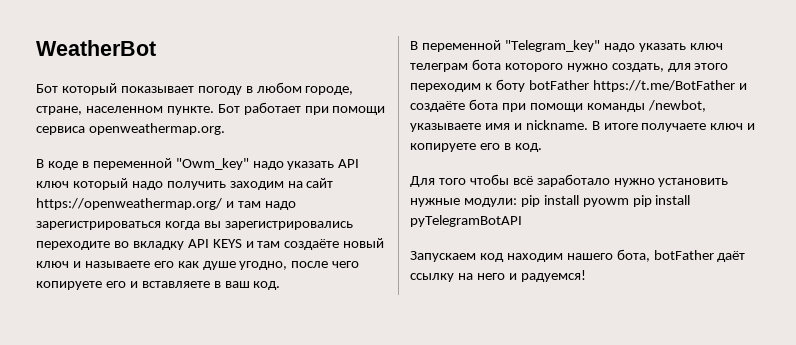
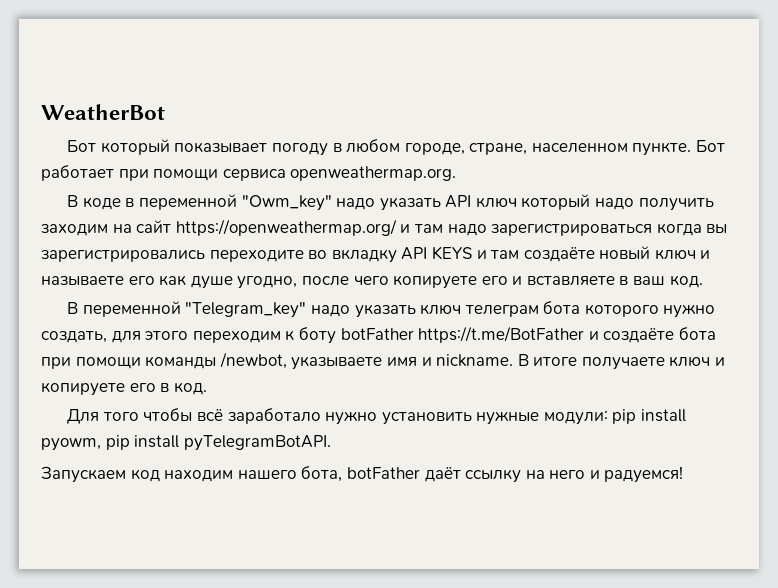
[582,195,691,207] [410,215,522,227] pyowm pip install pyTelegramBotAPI -> [41,435,331,451] pyowm, pip install pyTelegramBotAPI.

